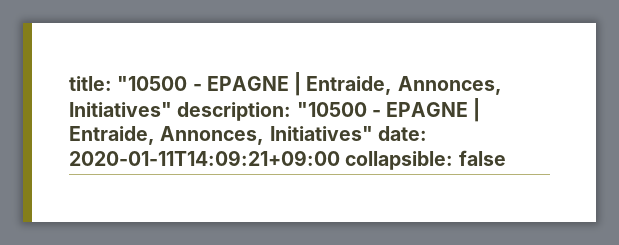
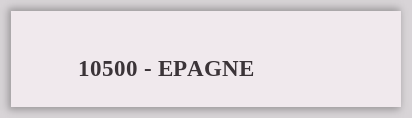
[69,72,502,96] [69,98,481,122] [69,126,427,145] [69,150,506,170] title: "10500 - EPAGNE | Entraide, Annonces, Initiatives" description: "10500 - EPAGNE | Entraide, Annonces, Initiatives" date: 2020-01-11T14:09:21+09:00 collapsible: false -> [78,61,255,76] 10500 - EPAGNE

